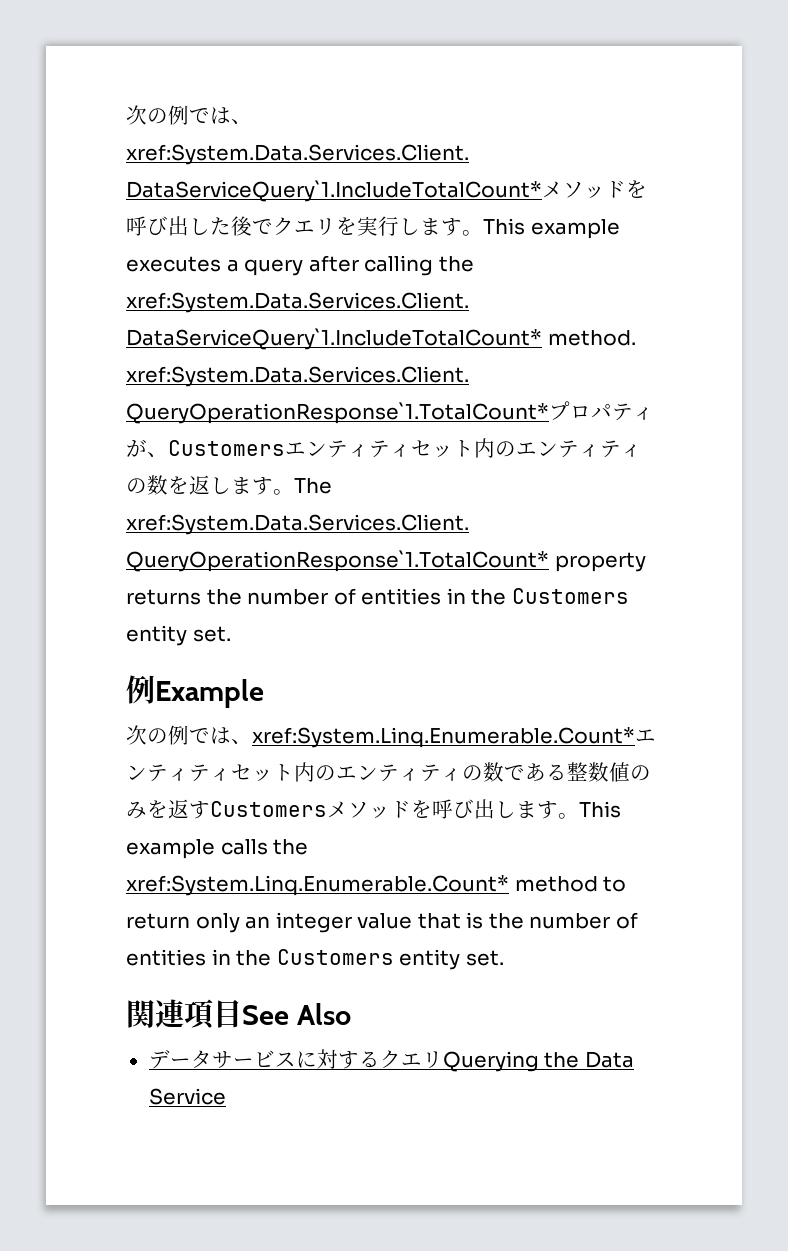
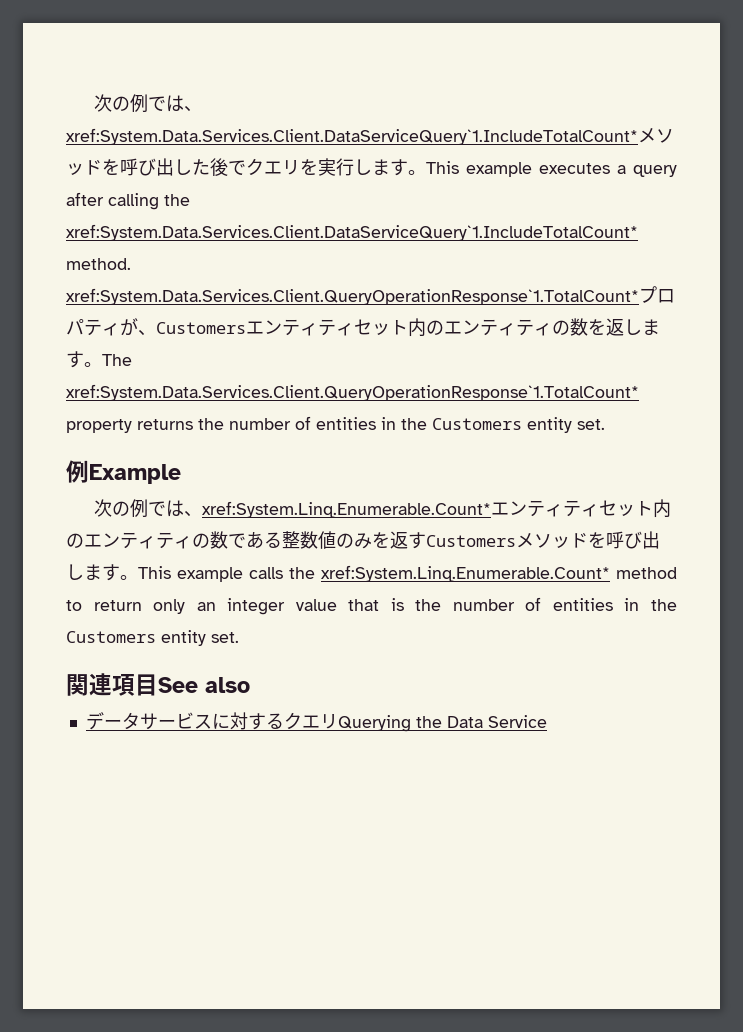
[296,1003,351,1025] Also -> [205,677,250,693] also

